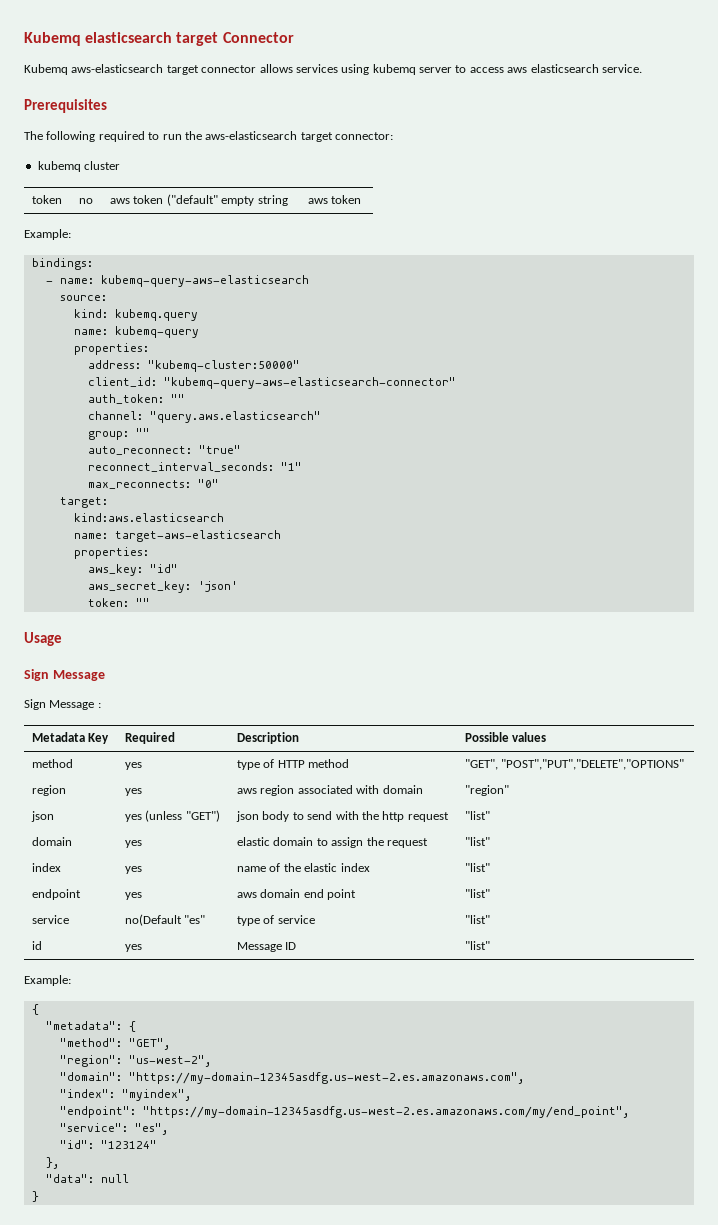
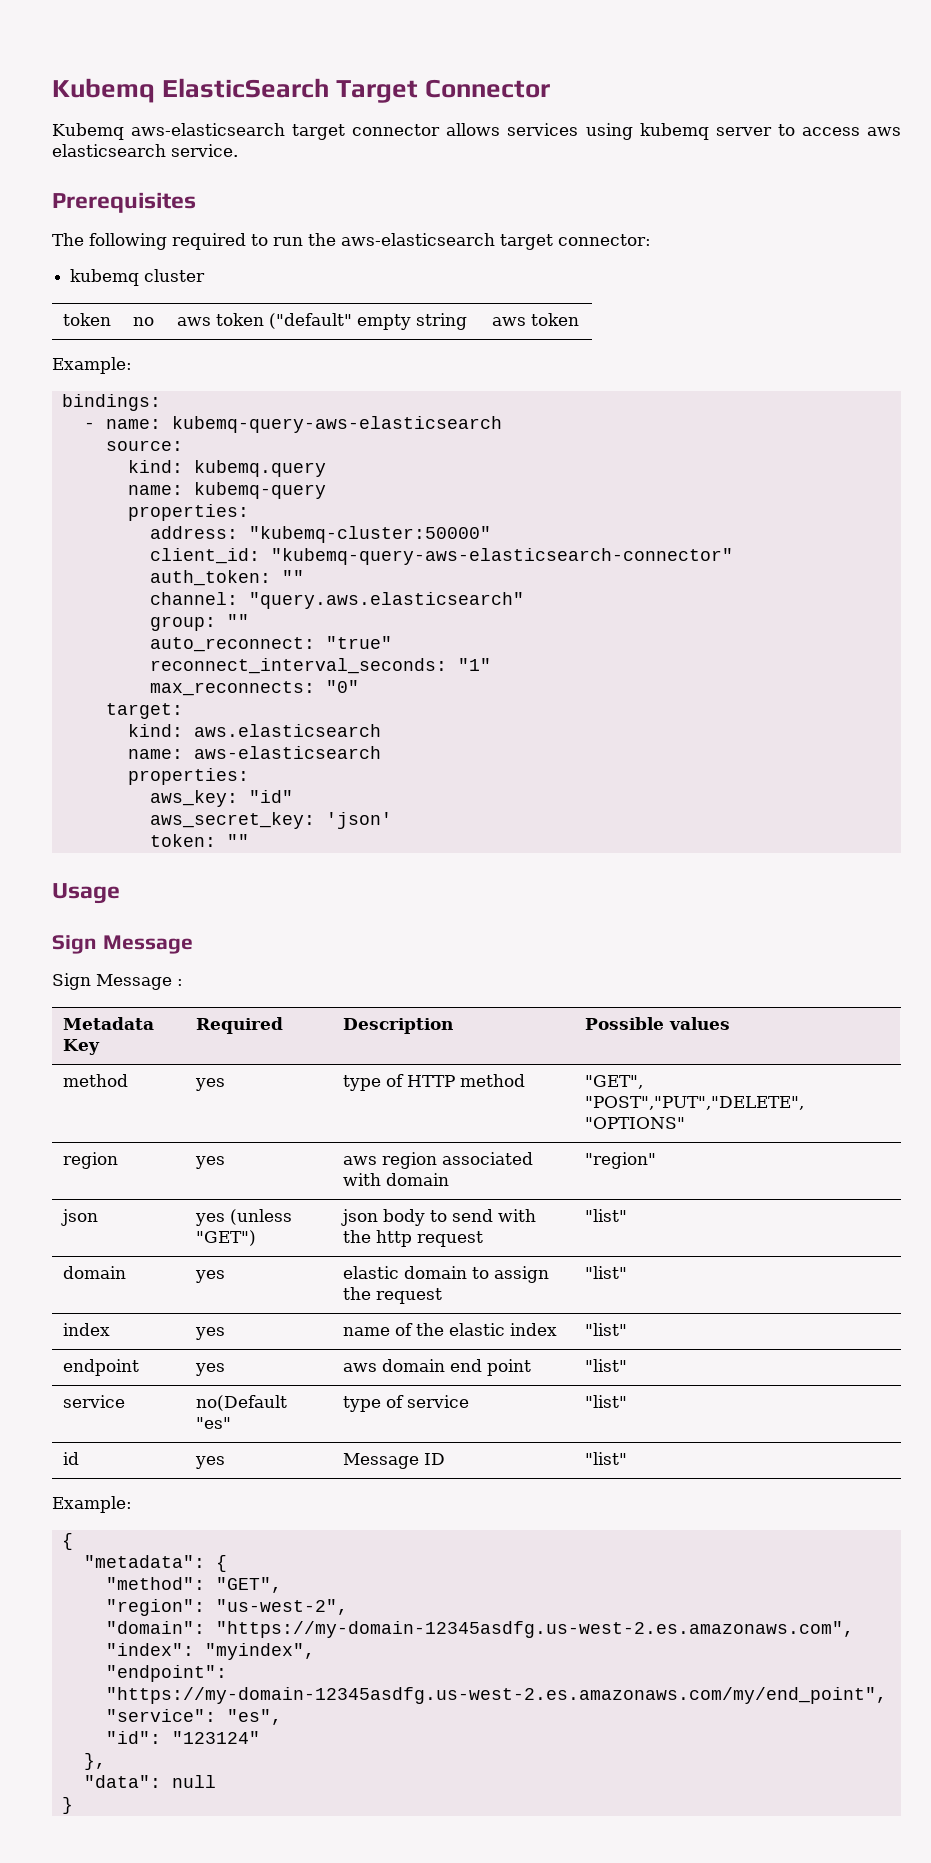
[24,32,219,46] Kubemq elasticsearch target -> [52,78,419,103] Kubemq ElasticSearch Target
[73,513,224,522] [73,530,281,542] kind:aws.elasticsearch // name: target-aws-elasticsearch -> [127,724,381,737] [127,746,381,759] kind: aws.elasticsearch // name: aws-elasticsearch

